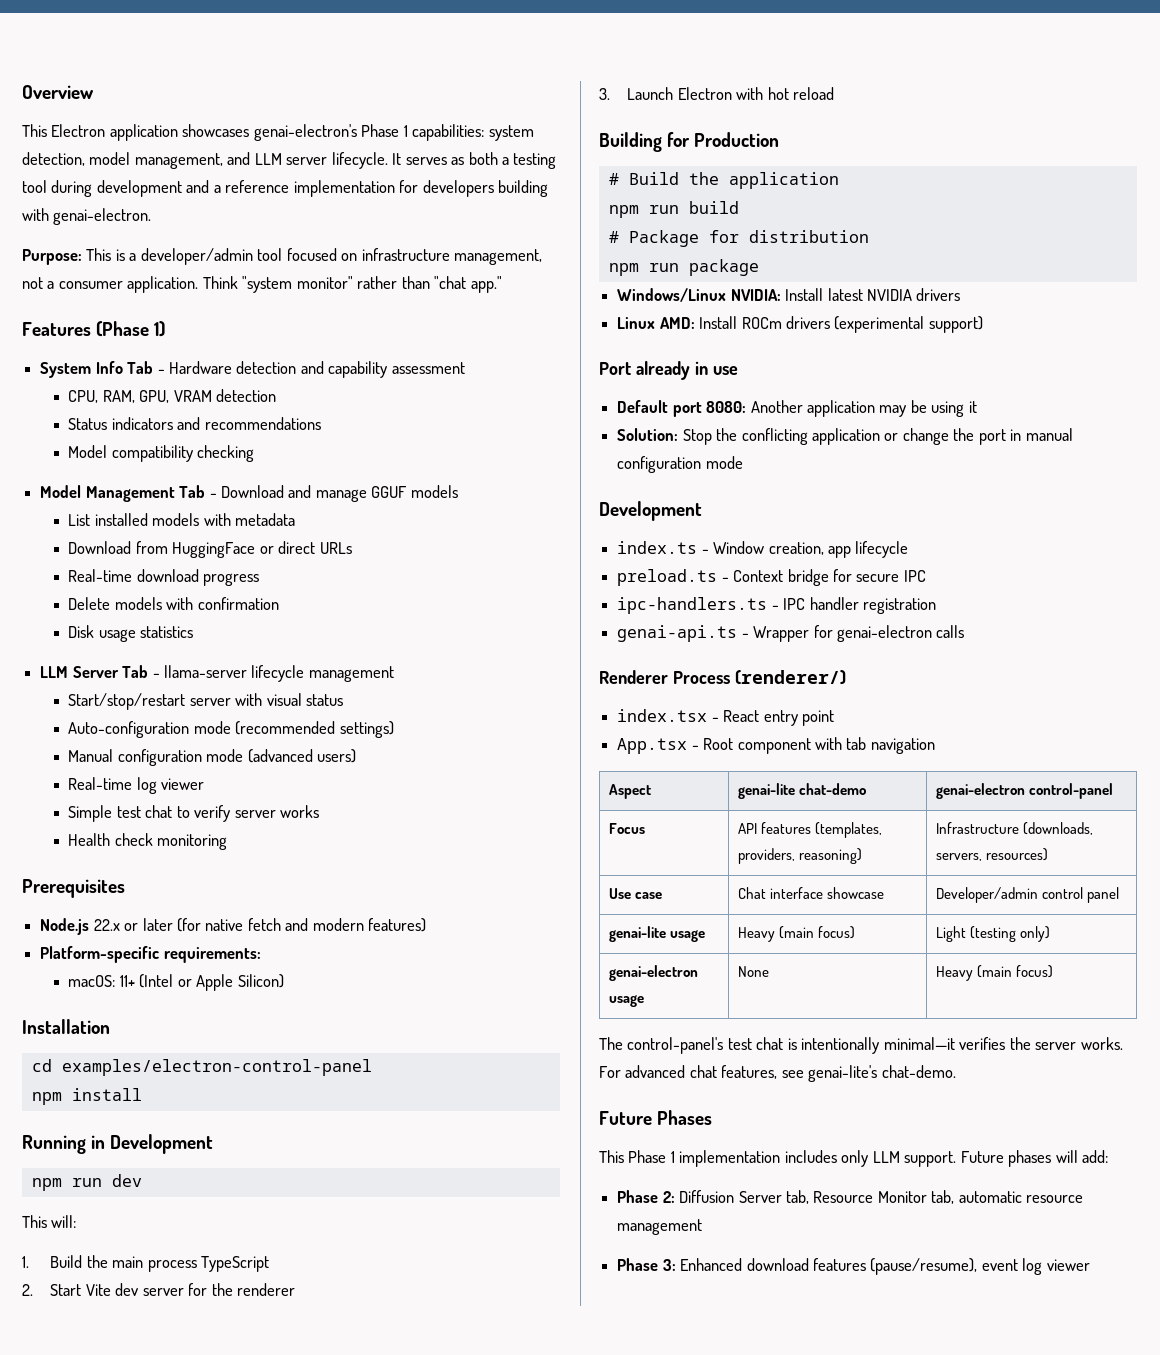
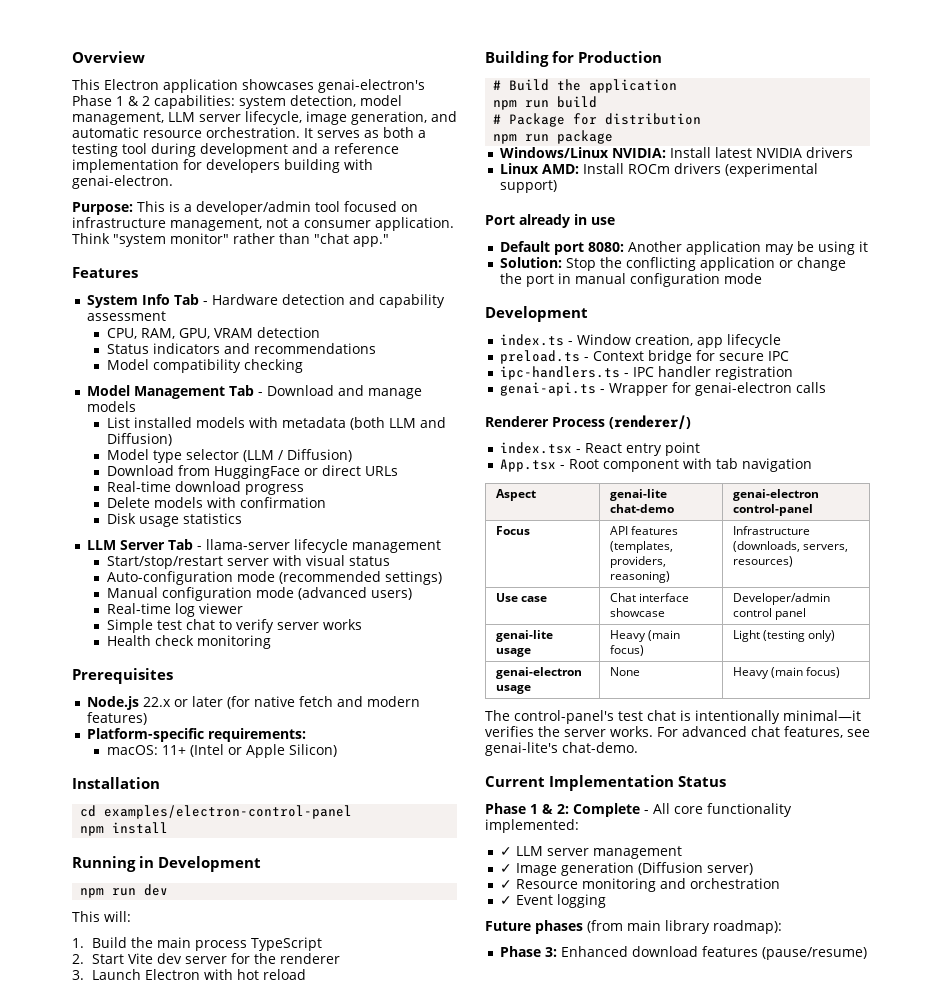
(408, 131) none -> [128,96,150,106] & 2
[227,152,388,169] and LLM server lifecycle. -> [168,111,457,125] [72,127,300,138] LLM server lifecycle, image generation, and automatic resource orchestration.
[96,321,166,337] (Phase 1) -> (138, 272) none
[371,486,408,498] GGUF -> (422, 393) none
(296, 519) none -> [349,417,446,430] [106,433,172,446] [106,449,352,463] (both LLM and Diffusion) // Model type selector (LLM / Diffusion)
[599,1110,713,1125] [599,1150,1108,1167] [617,1190,1084,1204] [617,1219,703,1235] Future Phases // This Phase 1 implementation includes only LLM support. Future phases will add: // Phase 2: Diffusion Server tab, Resource Monitor tab, automatic resource management -> [485,775,727,791] [485,803,792,817] [485,819,579,833] [499,846,682,859] [499,862,753,876] [499,878,780,892] [499,894,606,908] [485,920,782,934] Current Implementation Status // Phase 1 & 2: Complete - All core functionality implemented: // ✓ LLM server management // ✓ Image generation (Diffusion server) // ✓ Resource monitoring and orchestration // ✓ Event logging // Future phases (from main library roadmap):
[870,1258,1090,1275] (pause/resume), event log viewer -> [761,947,867,960] (pause/resume)

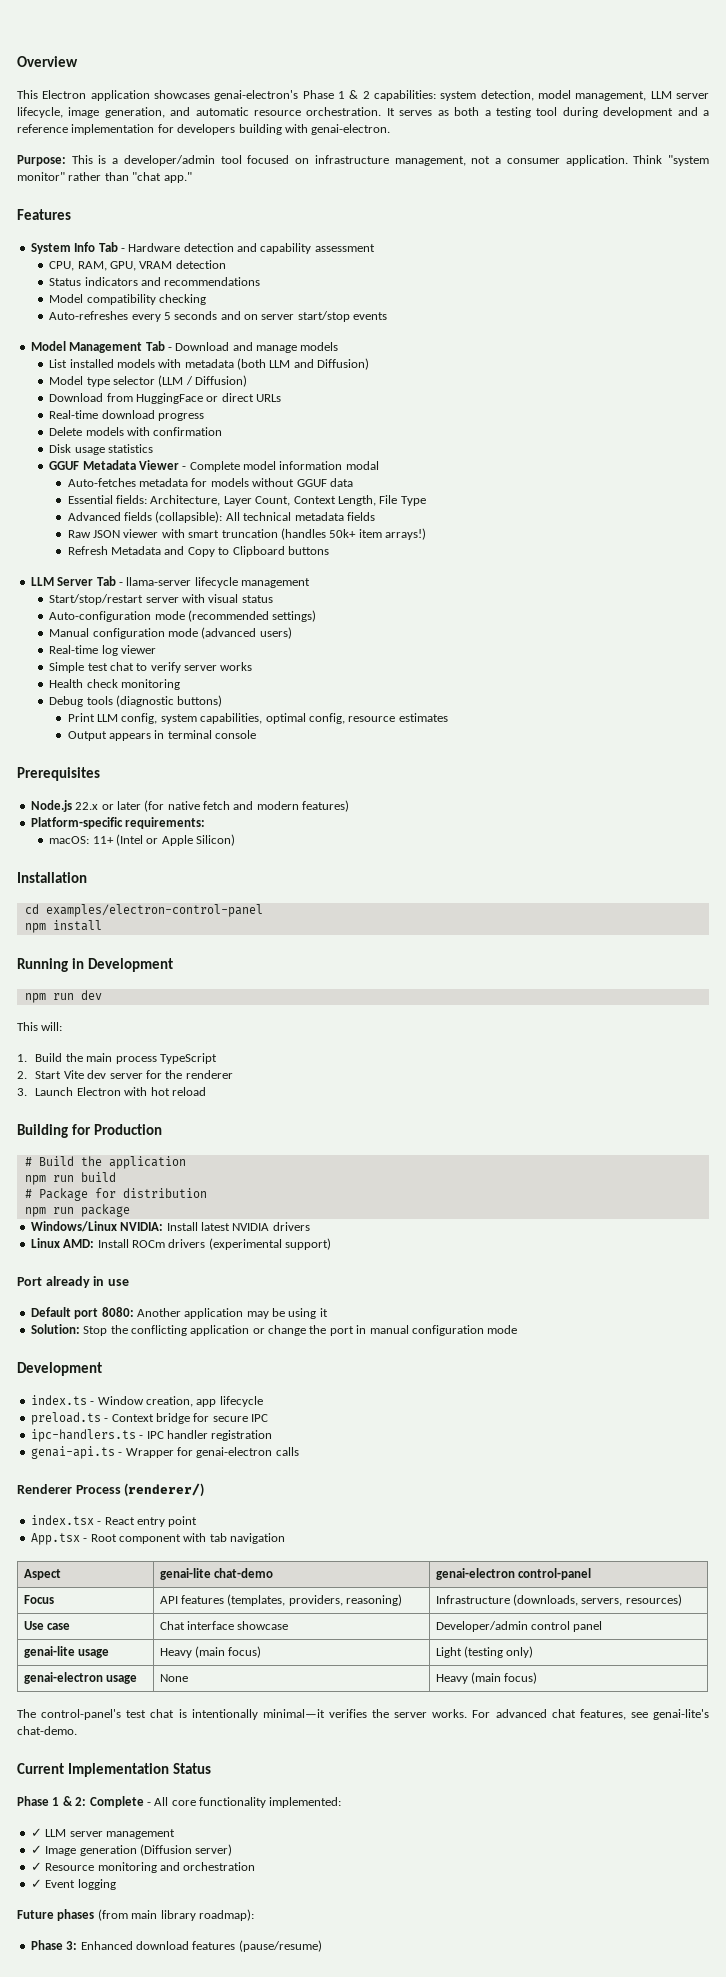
(303, 366) none -> [49,311,388,322] // Auto-refreshes every 5 seconds and on server start/stop events
(242, 518) none -> [49,460,379,472] [67,478,353,487] [67,495,426,506] [67,511,375,523] [67,528,427,540] [67,546,329,557] // GGUF Metadata Viewer - Complete model information modal // Auto-fetches metadata for models without GGUF data // Essential fields: Architecture, Layer Count, Context Length, File Type // Advanced fields (collapsible): All technical metadata fields // Raw JSON viewer with smart truncation (handles 50k+ item arrays!) // Refresh Metadata and Copy to Clipboard buttons
(271, 642) none -> [49,695,223,707] [67,713,448,724] [67,730,257,741] // Debug tools (diagnostic buttons) // Print LLM config, system capabilities, optimal config, resource estimates // Output appears in terminal console

